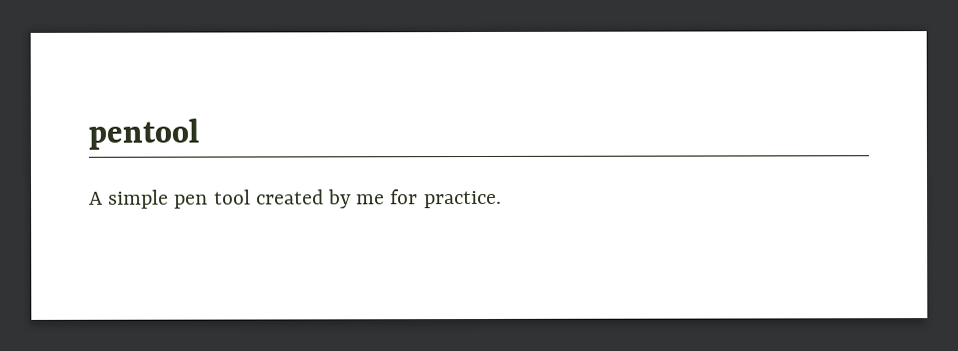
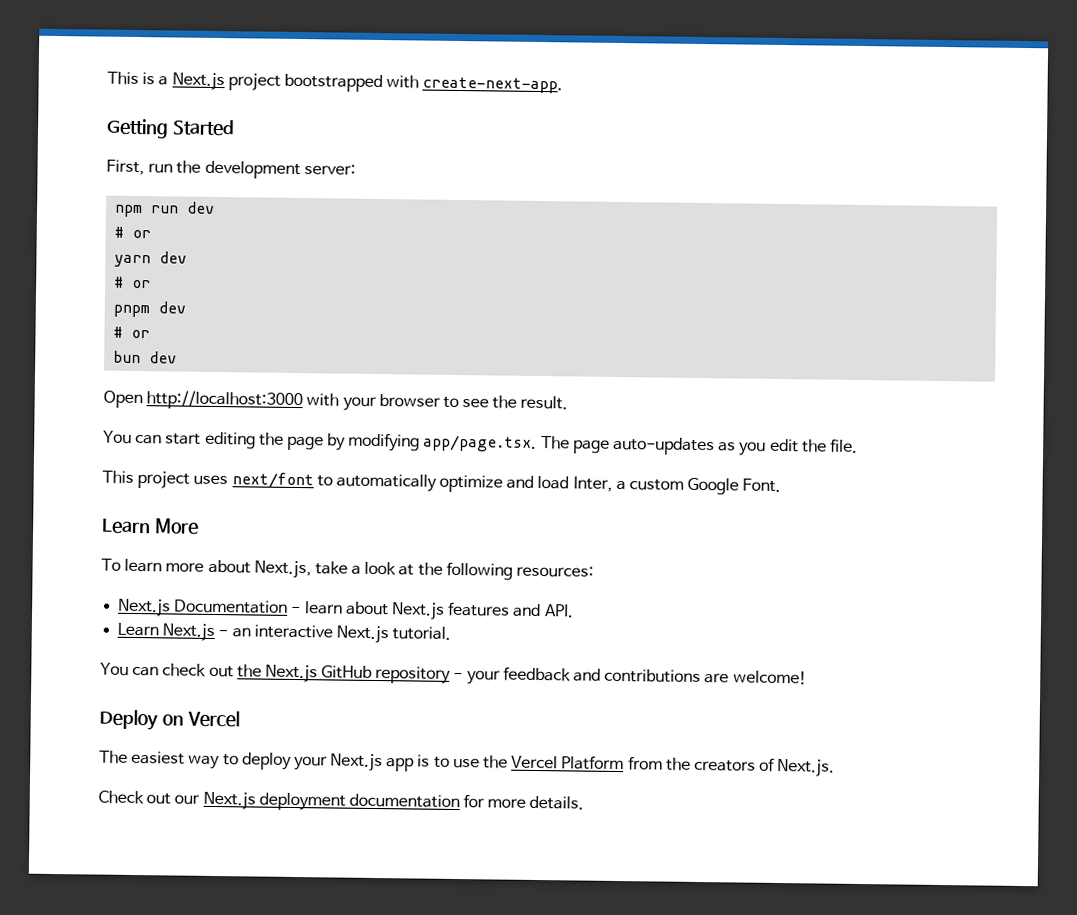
[88,118,199,150] [89,189,502,209] pentool // A simple pen tool created by me for practice. -> [107,71,564,94] [106,118,235,139] [106,159,356,180] [114,201,216,218] [114,226,152,239] [114,251,188,268] [114,276,152,289] [113,301,187,318] [113,326,151,339] [113,350,178,364] [103,390,569,411] [103,430,858,456] [102,470,782,496] [102,518,199,535] [101,558,595,581] [118,598,574,620] [117,622,452,644] [100,662,807,685] [99,709,240,731] [99,750,836,777] [98,790,585,811] This is a Next.js project bootstrapped with create-next-app. // Getting Started // First, run the development server: // npm run dev // # or // yarn dev // # or // pnpm dev // # or // bun dev // Open http://localhost:3000 with your browser to see the result. // You can start editing the page by modifying app/page.tsx. The page auto-updates as you edit the file. // This project uses next/font to automatically optimize and load Inter, a custom Google Font. // Learn More // To learn more about Next.js, take a look at the following resources: // Next.js Documentation - learn about Next.js features and API. // Learn Next.js - an interactive Next.js tutorial. // You can check out the Next.js GitHub repository - your feedback and contributions are welcome! // Deploy on Vercel // The easiest way to deploy your Next.js app is to use the Vercel Platform from the creators of Next.js. // Check out our Next.js deployment documentation for more details.

